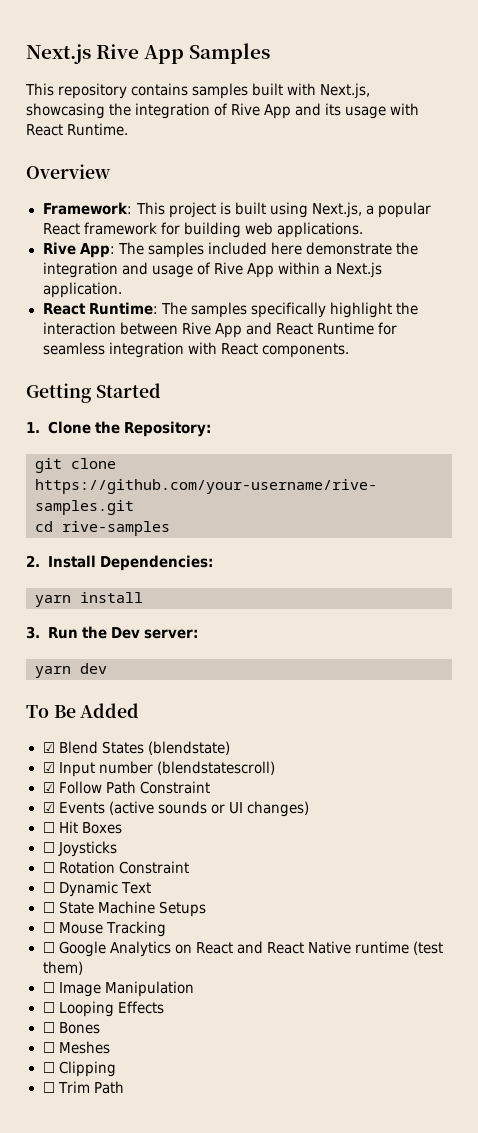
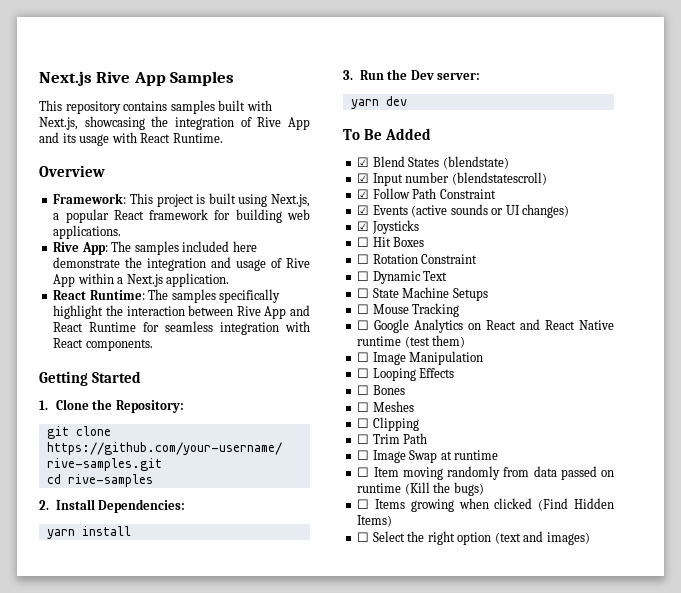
(309, 809) none -> [357,220,419,234] // ☑ Joysticks
[42,841,117,857] // ☐ Joysticks -> (425, 242) none
(124, 1087) none -> [357,450,499,463] [357,466,614,480] [357,482,484,496] [357,498,614,512] [357,515,393,527] [357,531,590,545] // ☐ Image Swap at runtime // ☐ Item moving randomly from data passed on runtime (Kill the bugs) // ☐ Items growing when clicked (Find Hidden Items) // ☐ Select the right option (text and images)

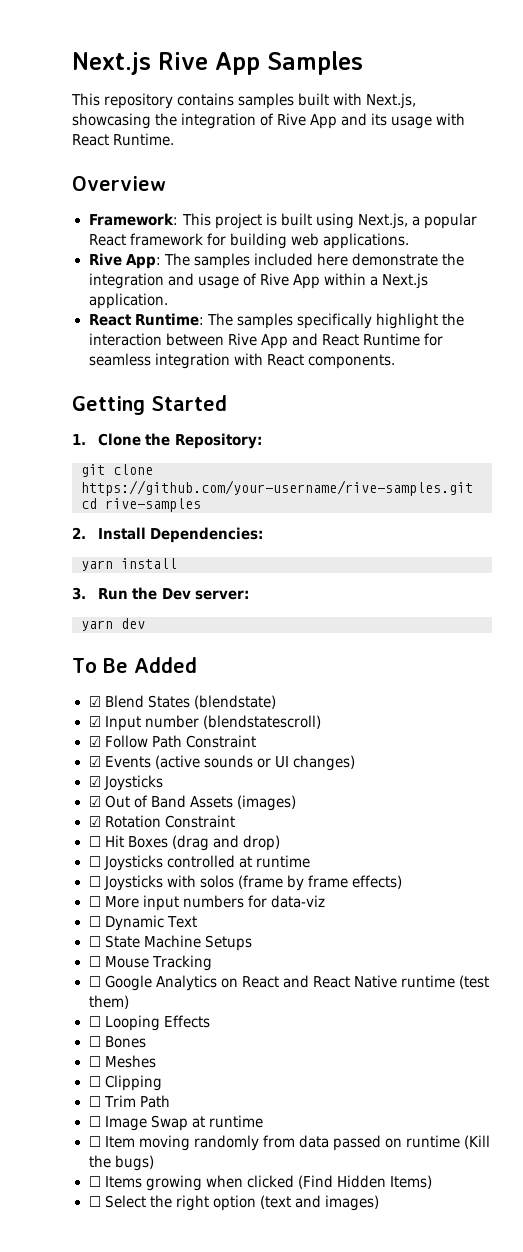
[357,237,425,247] [357,254,478,264] ☐ Hit Boxes // ☐ Rotation Constraint -> [88,795,296,811] [88,815,235,828] [88,835,280,851] [88,855,310,871] [88,875,402,891] [88,895,325,911] ☑ Out of Band Assets (images) // ☑ Rotation Constraint // ☐ Hit Boxes (drag and drop) // ☐ Joysticks controlled at runtime // ☐ Joysticks with solos (frame by frame effects) // ☐ More input numbers for data-viz
[357,351,484,365] // ☐ Image Manipulation -> (129, 1002) none

